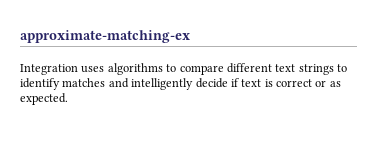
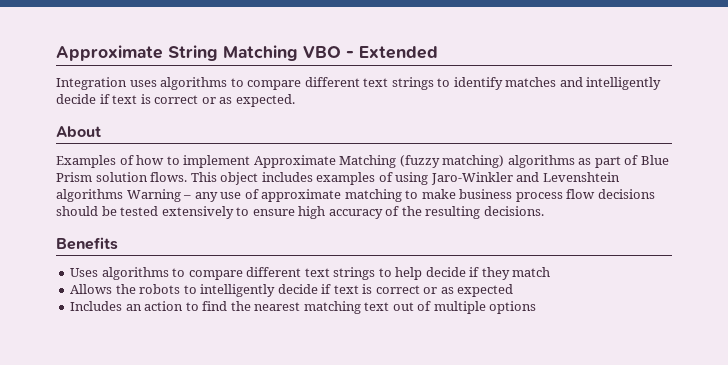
[20,30,190,43] approximate-matching-ex -> [56,45,438,61] Approximate String Matching VBO - Extended
(68, 99) none -> [56,126,101,137] [56,155,669,168] [56,172,620,185] [56,189,655,202] [56,206,544,219] [56,237,118,250] [70,267,551,280] [70,284,514,297] [70,301,537,314] // About // Examples of how to implement Approximate Matching (fuzzy matching) algorithms as part of Blue Prism solution flows. This object includes examples of using Jaro-Winkler and Levenshtein algorithms Warning – any use of approximate matching to make business process flow decisions should be tested extensively to ensure high accuracy of the resulting decisions. // Benefits // Uses algorithms to compare different text strings to help decide if they match // Allows the robots to intelligently decide if text is correct or as expected // Includes an action to find the nearest matching text out of multiple options

